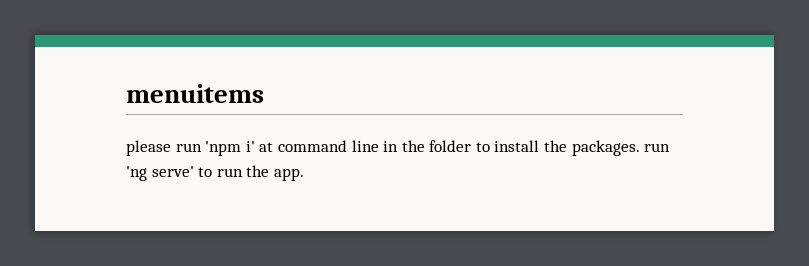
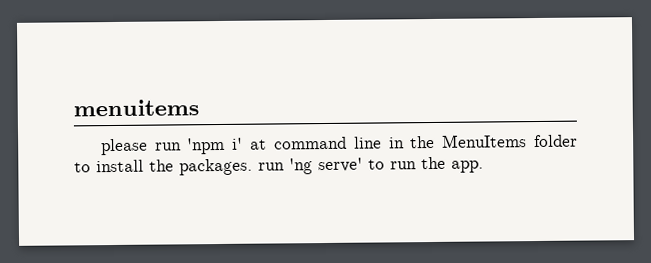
(425, 146) none -> [442,134,528,148] MenuItems

